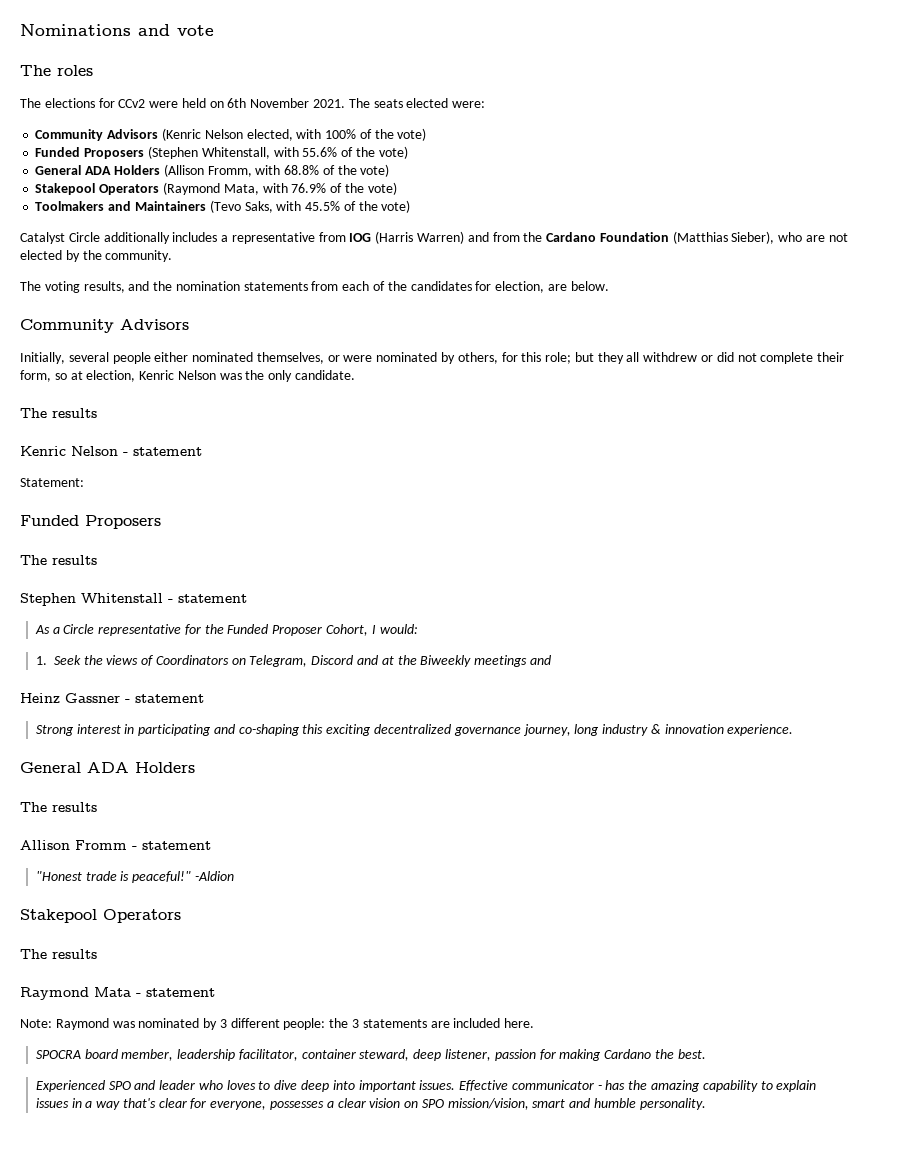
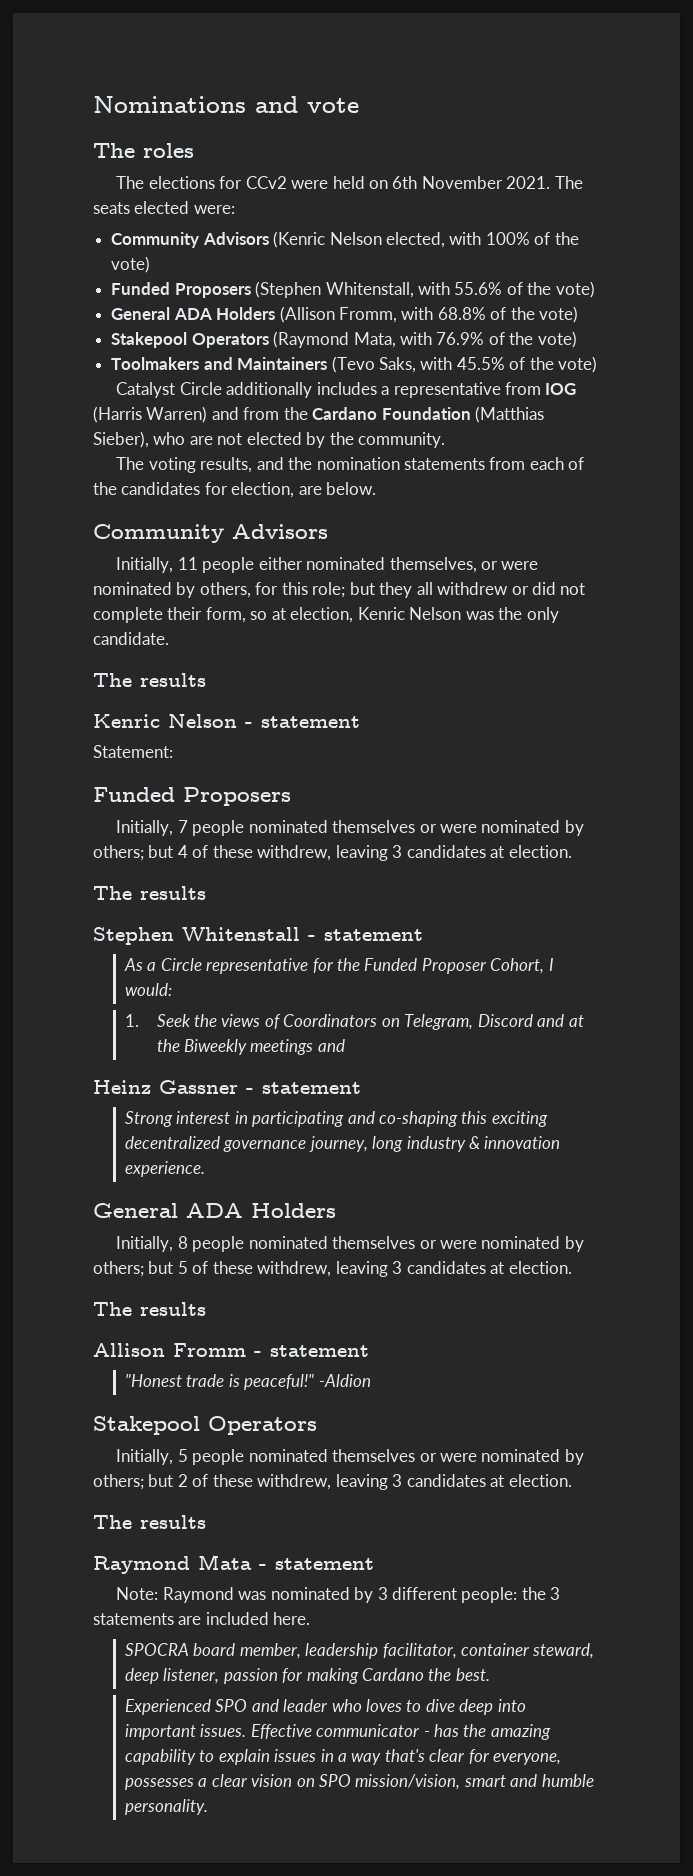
[68,352,109,362] several -> [177,557,198,570] 11
(161, 522) none -> [116,820,584,836] [93,845,572,861] // Initially, 7 people nominated themselves or were nominated by others; but 4 of these withdrew, leaving 3 candidates at election.
(195, 767) none -> [116,1236,584,1252] [93,1261,572,1277] // Initially, 8 people nominated themselves or were nominated by others; but 5 of these withdrew, leaving 3 candidates at election.
(181, 916) none -> [116,1449,584,1465] [93,1474,572,1490] // Initially, 5 people nominated themselves or were nominated by others; but 2 of these withdrew, leaving 3 candidates at election.

